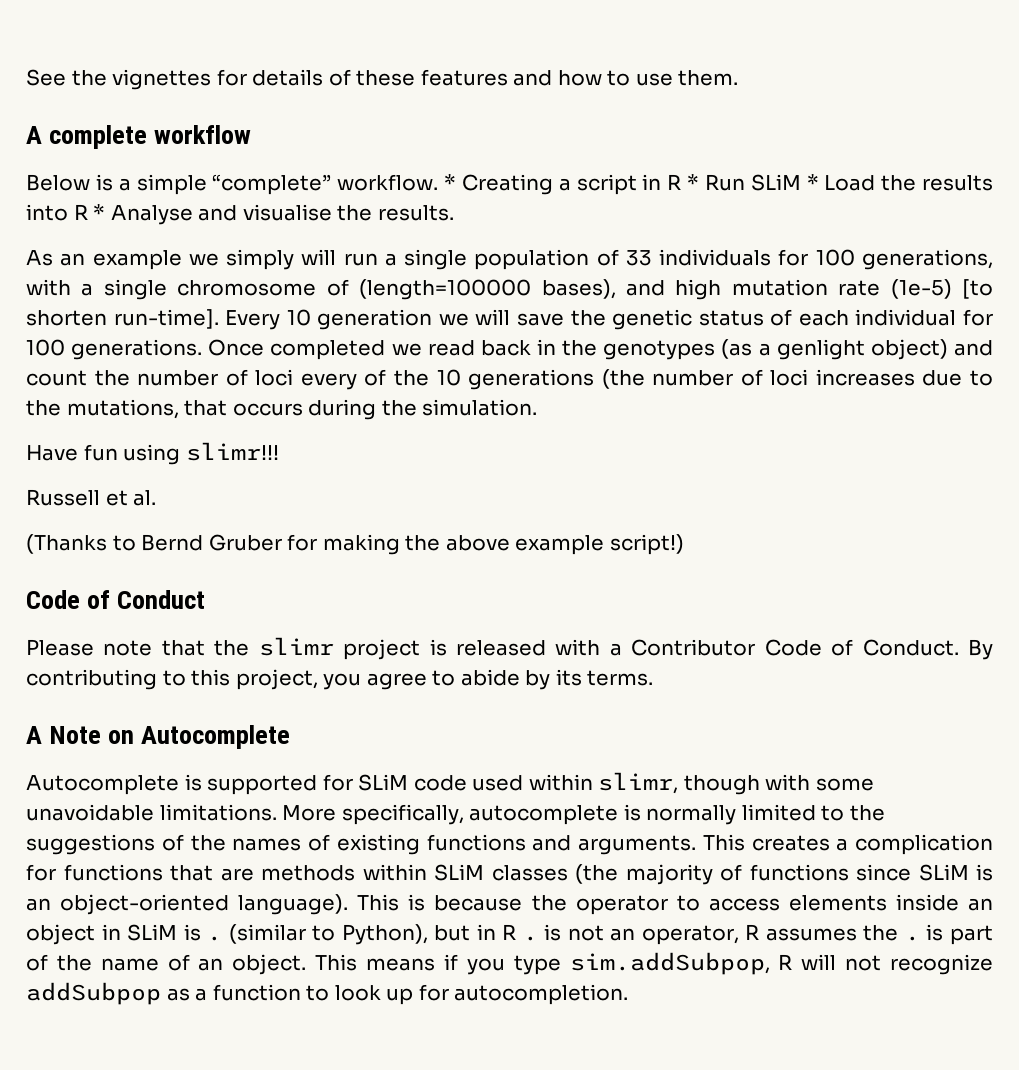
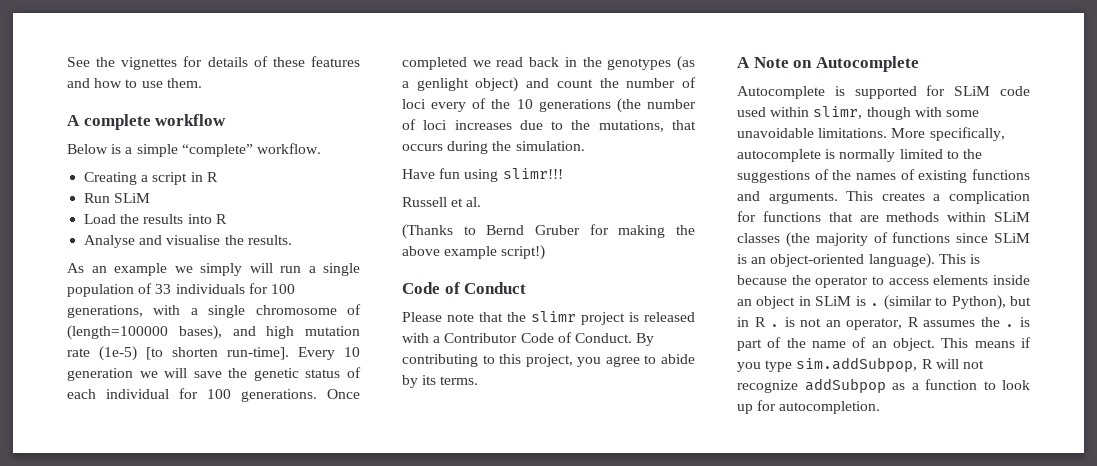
[444,174,456,190] * -> (321, 148) //
[687,174,700,190] * -> (218, 177) //
[806,174,819,190] * -> (151, 198) //
[93,204,106,220] * -> (227, 219) //

